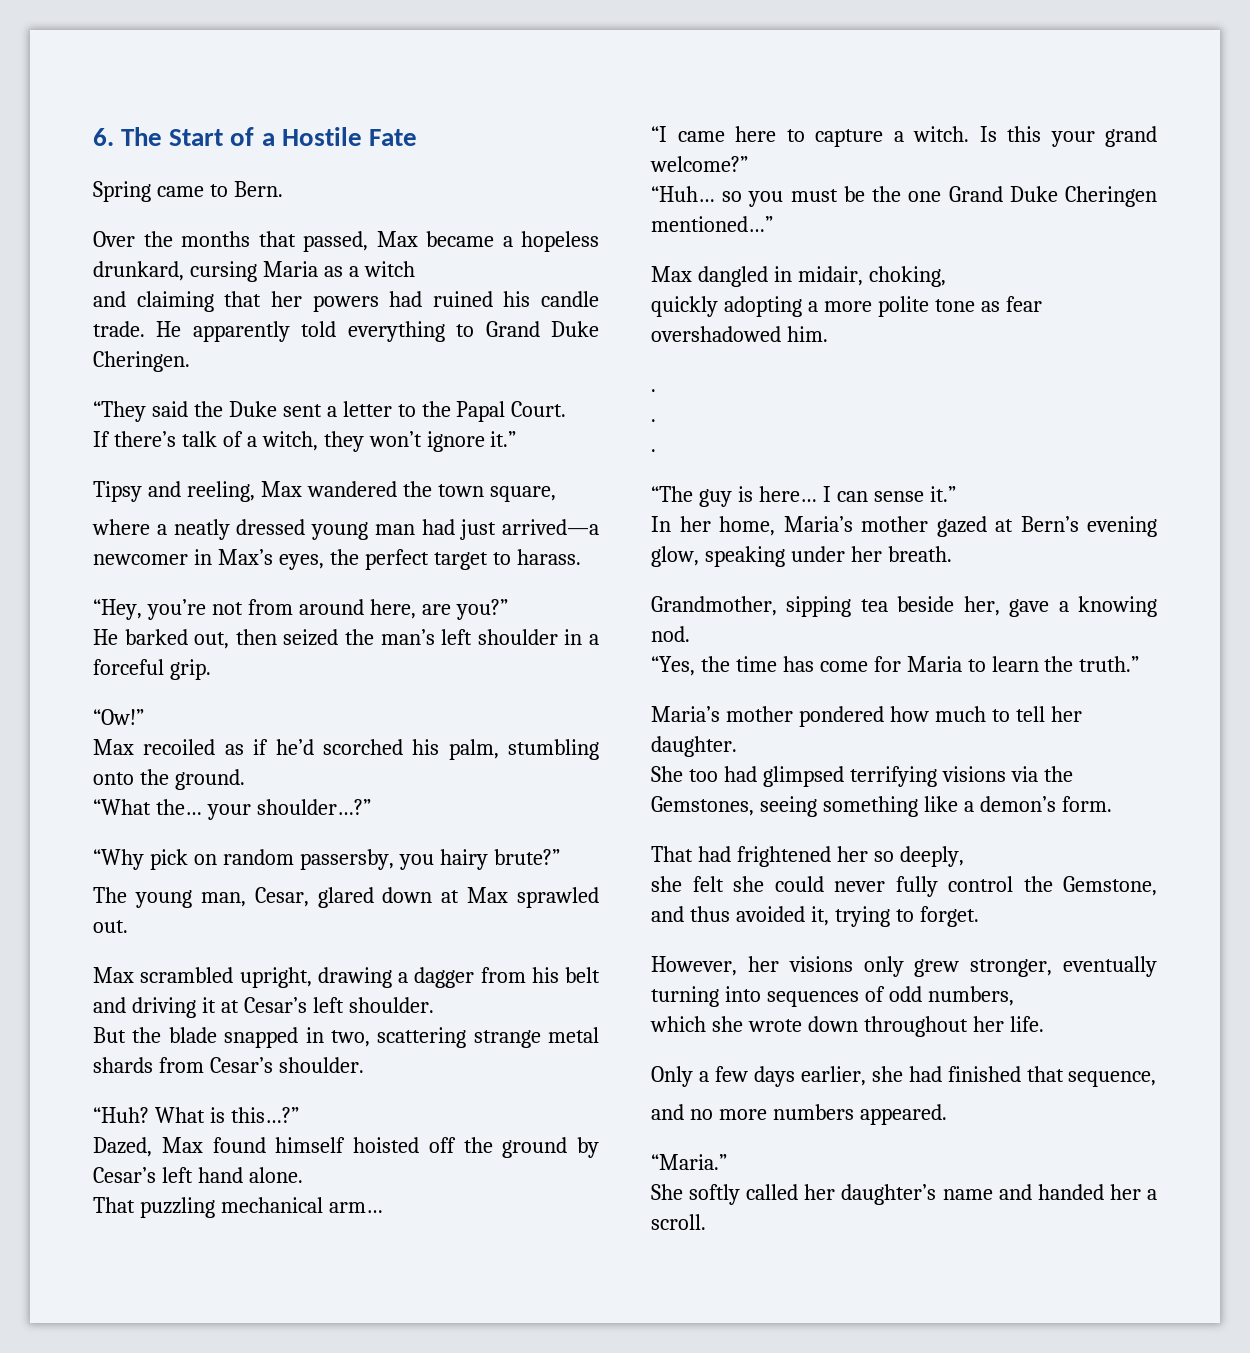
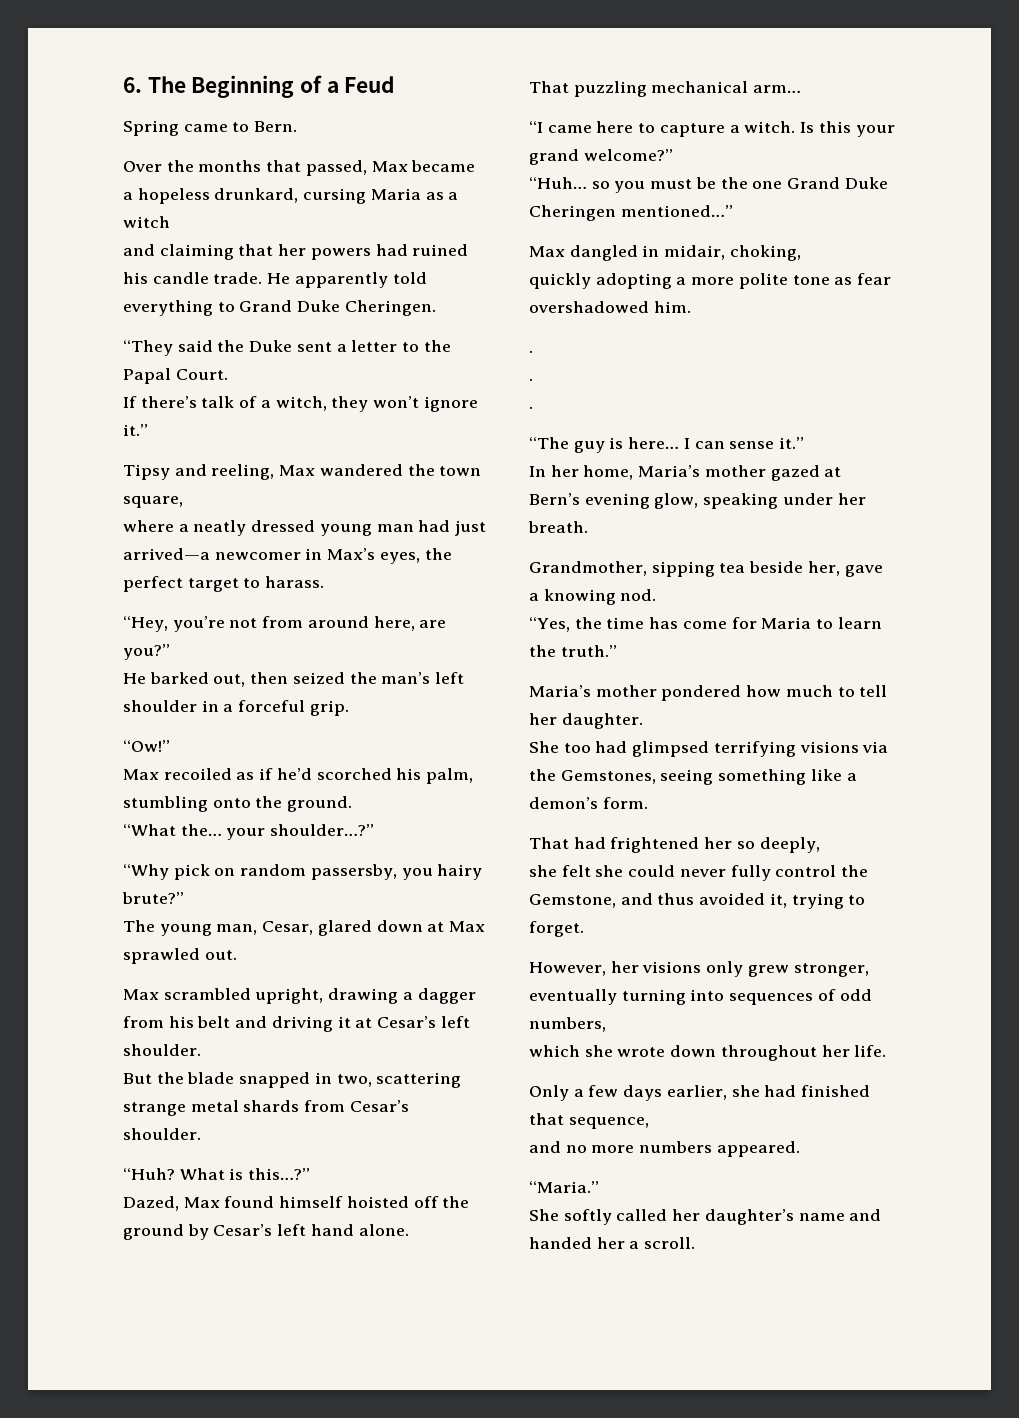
[169,127,417,146] Start of a Hostile Fate -> [191,75,396,98] Beginning of a Feud

